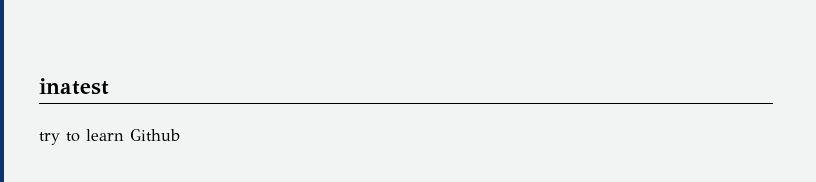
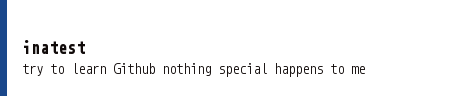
(180, 135) none -> [162,63,365,77] nothing special happens to me

